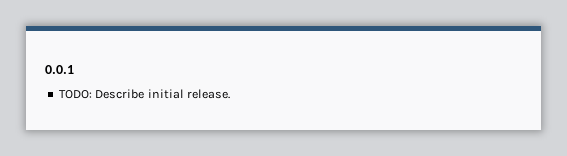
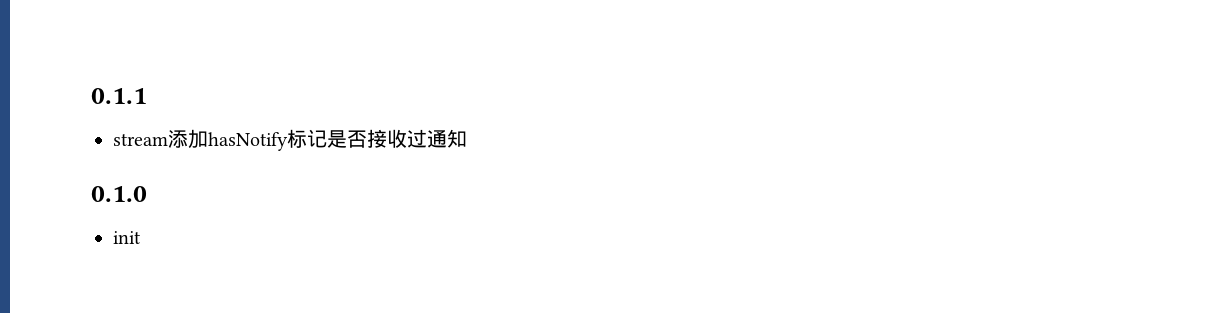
[45,65,74,74] [58,89,230,99] 0.0.1 // TODO: Describe initial release. -> [91,88,147,104] [113,129,467,151] [91,186,147,202] [113,231,141,244] 0.1.1 // stream添加hasNotify标记是否接收过通知 // 0.1.0 // init

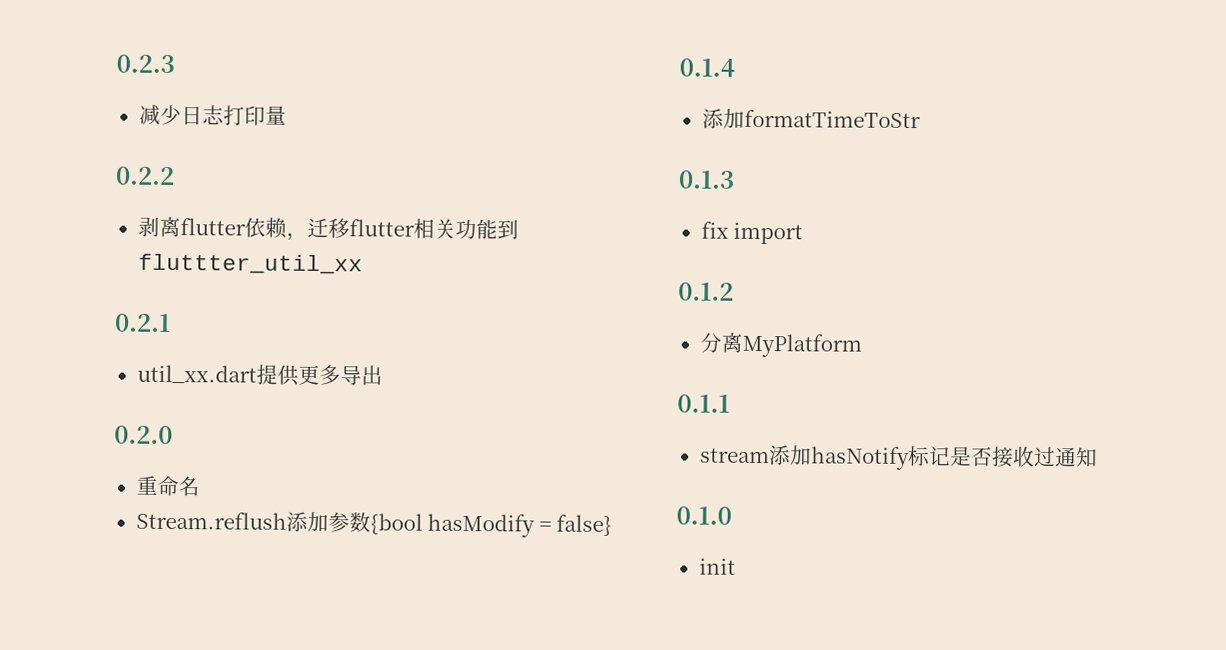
(91, 96) none -> [116,54,175,74] [138,104,287,126] [115,166,175,186] [137,216,519,241] [137,253,363,275] [114,313,171,332] [136,364,383,386] [114,425,173,445] [135,475,200,497] [135,511,613,538] [679,58,735,77] [701,108,921,129] [678,170,735,189] [700,221,804,245] [678,282,734,301] [699,332,862,358] 0.2.3 // 减少日志打印量 // 0.2.2 // 剥离flutter依赖，迁移flutter相关功能到fluttter_util_xx // 0.2.1 // util_xx.dart提供更多导出 // 0.2.0 // 重命名 // Stream.reflush添加参数{bool hasModify = false} // 0.1.4 // 添加formatTimeToStr // 0.1.3 // fix import // 0.1.2 // 分离MyPlatform //

